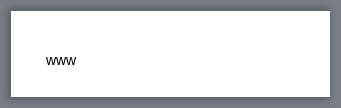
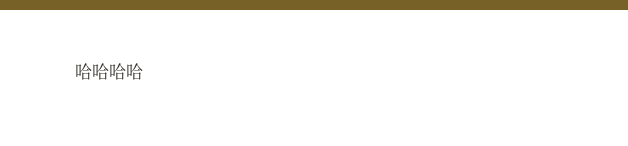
[45,57,77,65] www -> [75,63,143,80] 哈哈哈哈

